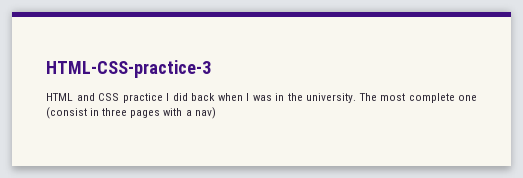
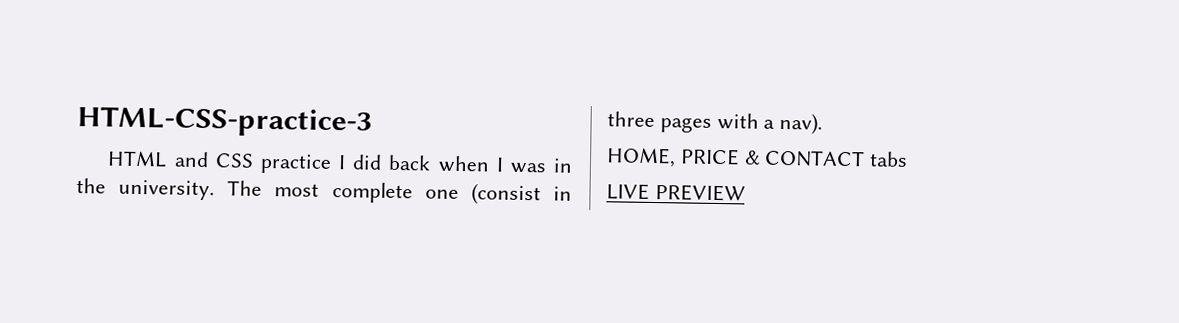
[194,107,216,119] nav) -> [779,112,824,135] [606,147,909,168] [606,183,746,202] nav). // HOME, PRICE & CONTACT tabs // LIVE PREVIEW

